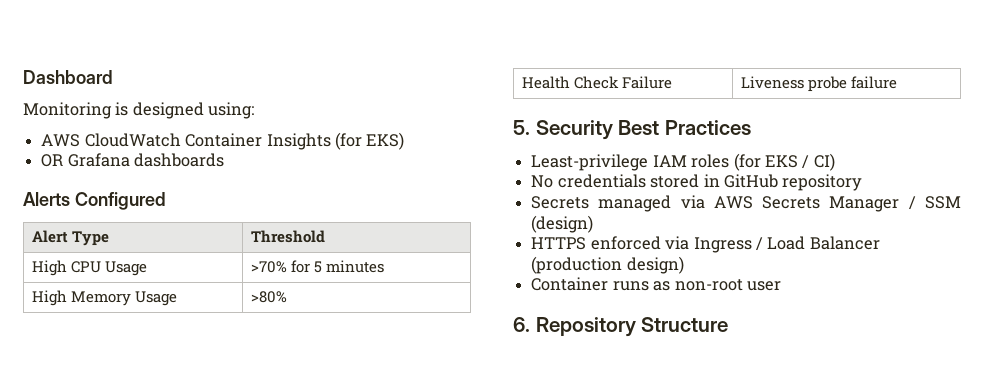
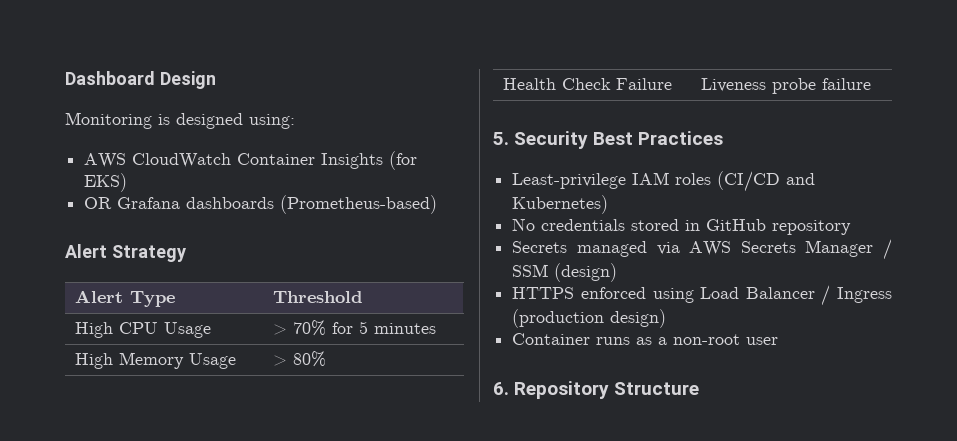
(113, 77) none -> [159,71,216,89] Design
[23,192,166,210] // Alerts Configured -> [280,195,438,214] [65,244,186,262] (Prometheus-based) // Alert Strategy
[251,261,288,273] >70% -> [272,320,326,336] > 70%
[251,291,288,303] >80% -> [272,351,326,367] > 80%
[733,153,835,171] (for EKS / CI) -> [717,171,816,192] [512,195,609,214] (CI/CD and Kubernetes)
[665,236,880,253] via Ingress / Load Balancer -> [652,285,892,306] using Load Balancer / Ingress
(671, 286) none -> [658,337,668,345] a

